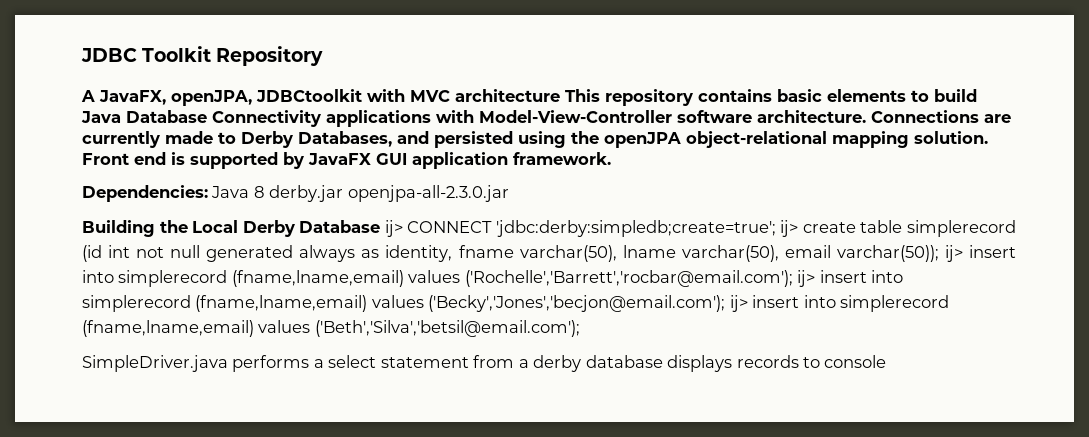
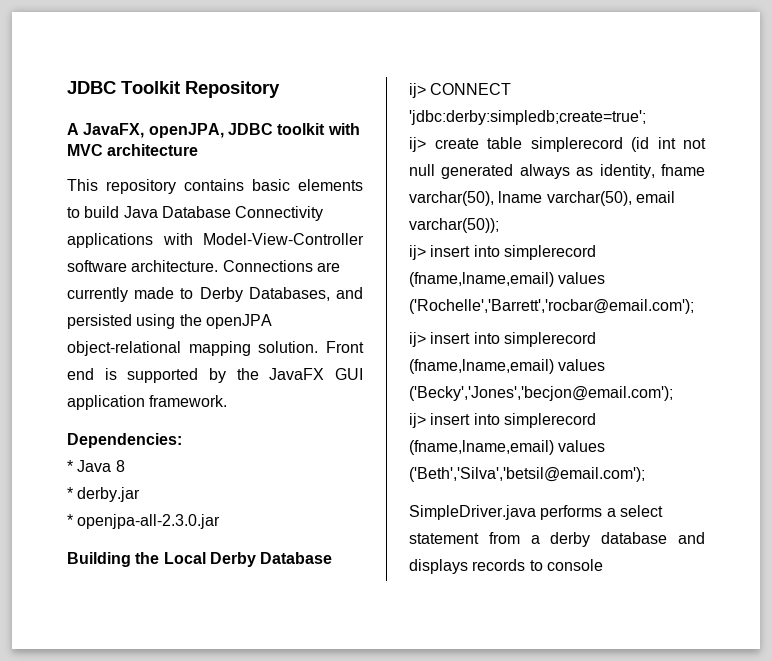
[256,89,362,102] JDBCtoolkit -> [227,123,326,135] JDBC toolkit
(560, 95) none -> (199, 150) //
(304, 160) none -> [236,368,259,380] the
(208, 193) none -> [67,460,73,472] // *
(265, 192) none -> [67,487,73,499] // *
(344, 193) none -> [67,514,73,526] // *
(381, 226) none -> (333, 558) //
(776, 228) none -> (646, 117) //
(939, 253) none -> (499, 225) //
(793, 278) none -> (694, 306) //
(726, 303) none -> (673, 393) //
(663, 361) none -> [678,532,705,544] and

